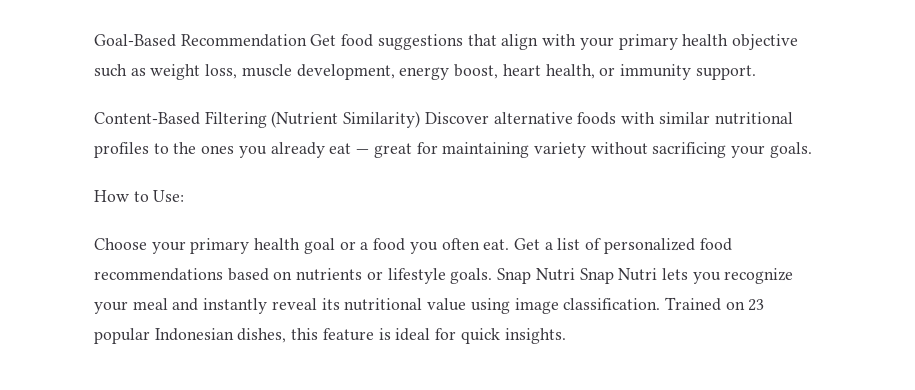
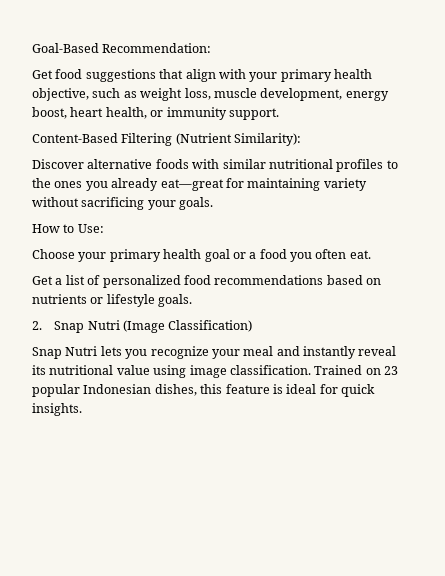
[180,34,307,47] Recommendation -> [102,43,212,53] Recommendation: //
[731,34,798,50] objective -> [32,88,89,101] objective,
[343,111,421,128] Similarity) -> [234,133,302,146] Similarity): //
[329,143,412,158] eat — great -> [160,179,224,191] eat—great
(510, 244) none -> (371, 254) //
[497,268,575,284] Snap Nutri -> [32,320,253,333] // 2. Snap Nutri (Image Classification) //

